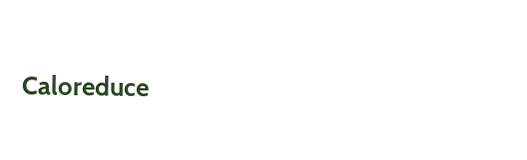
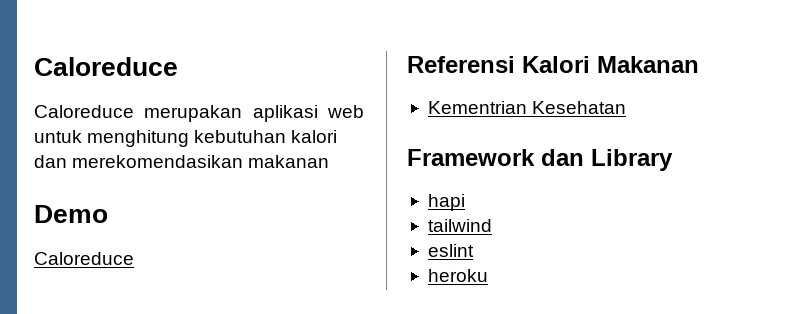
[21,74,150,97] Caloreduce -> [34,57,178,76] [34,105,364,122] [34,130,338,147] [34,155,330,168] [34,205,108,223] [34,252,134,265] [407,56,699,73] [427,101,627,114] [407,149,673,171] [427,194,465,211] [427,219,492,232] [427,244,474,257] [427,269,488,282] Caloreduce // Caloreduce merupakan aplikasi web untuk menghitung kebutuhan kalori dan merekomendasikan makanan // Demo // Caloreduce // Referensi Kalori Makanan // Kementrian Kesehatan // Framework dan Library // hapi // tailwind // eslint // heroku

